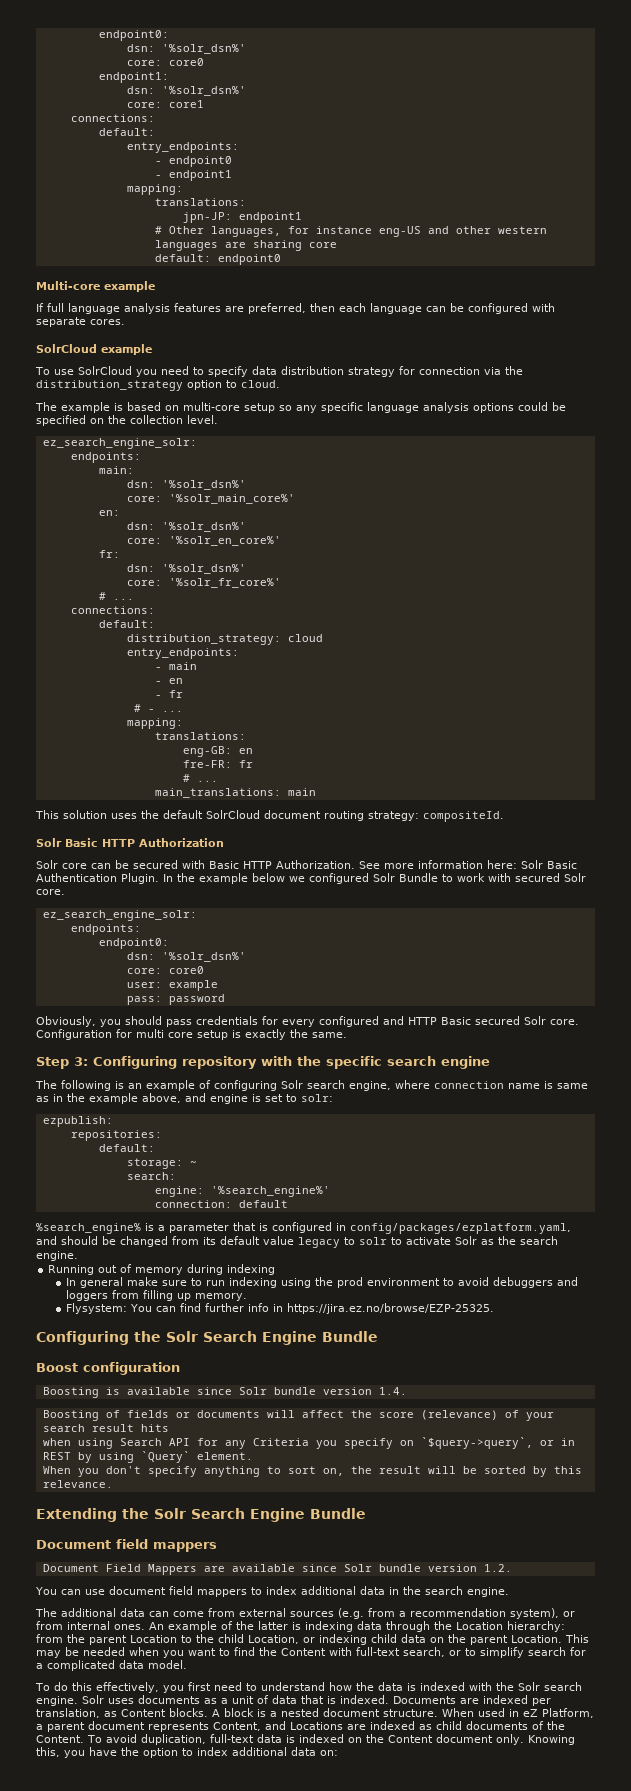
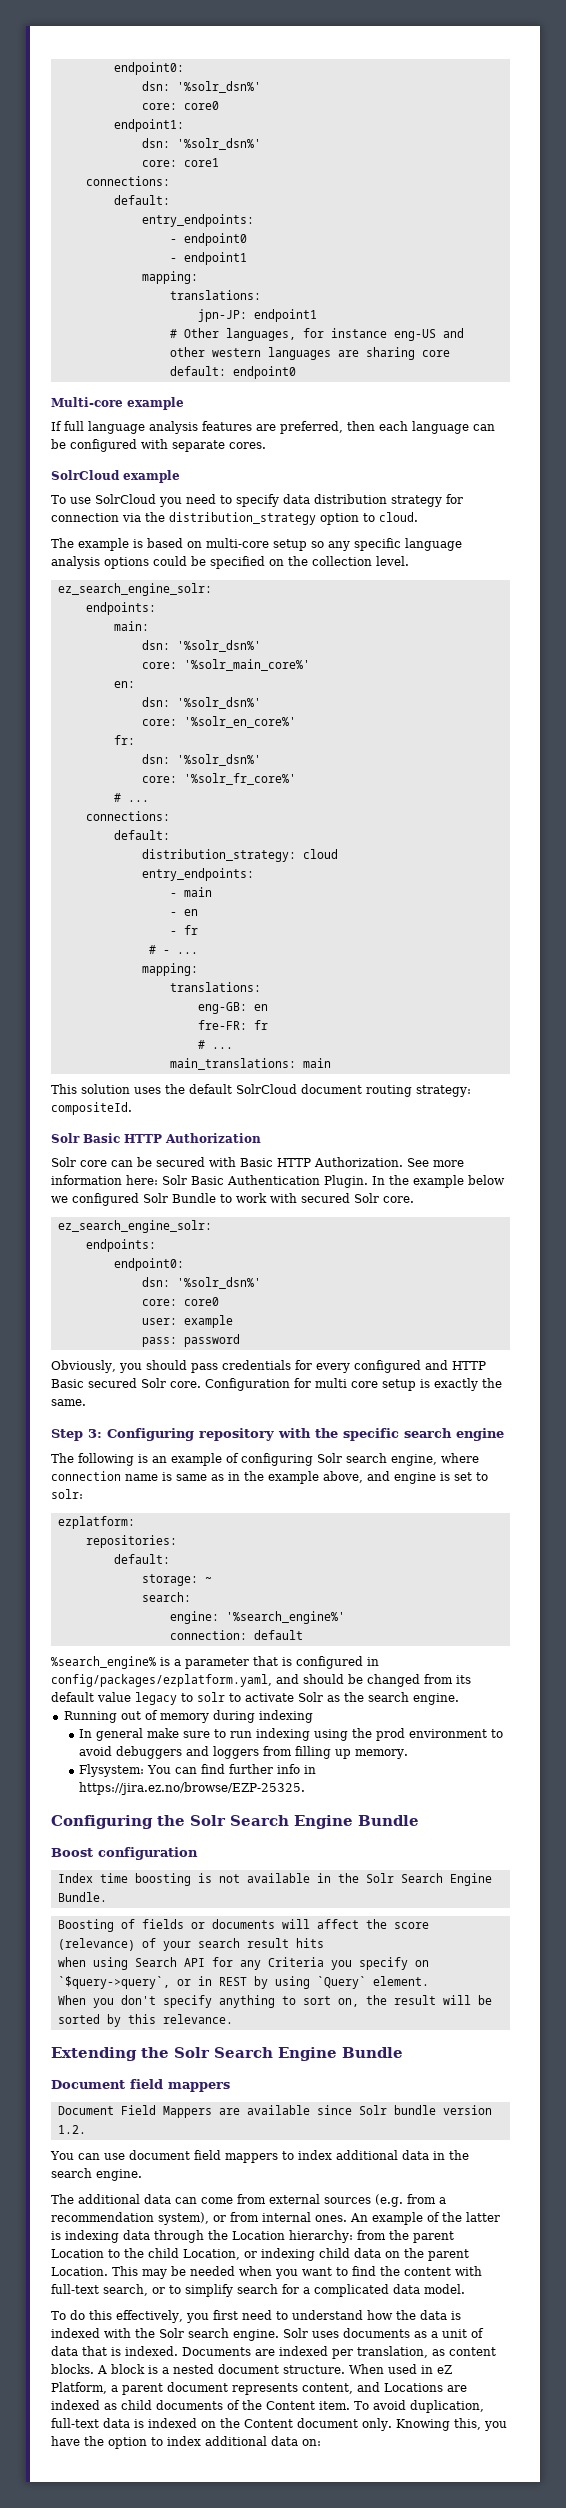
[42,1116,113,1127] ezpublish: -> [57,1516,135,1529] ezplatform:
[42,1387,407,1398] Boosting is available since Solr bundle version 1.4. -> [57,1873,492,1886] [57,1892,107,1902] Index time boosting is not available in the Solr Search Engine Bundle.
[281,1648,326,1656] Content -> [404,2267,451,2276] content
[121,1709,166,1717] Content -> [449,2347,496,2356] content
[213,1722,261,1731] Content, -> [302,2383,353,2394] content,
[36,1735,84,1743] Content. -> [266,2401,350,2410] Content item.

